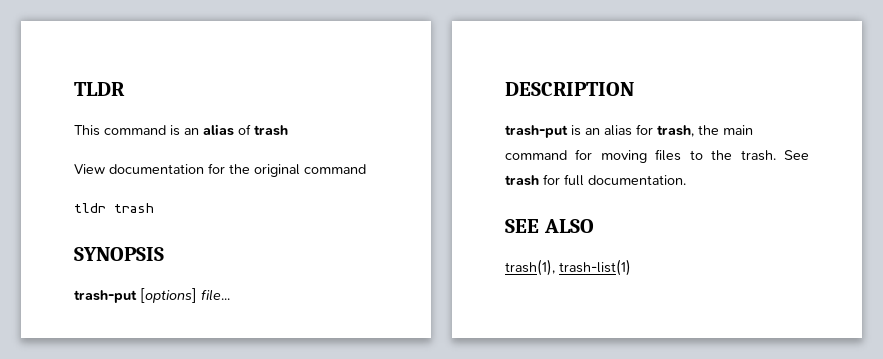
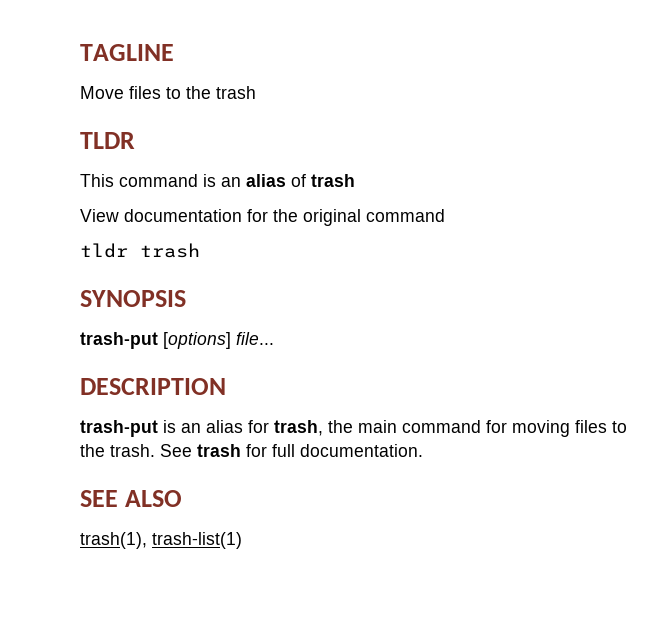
(74, 89) none -> [80,44,174,61] [80,86,256,99] TAGLINE // Move files to the trash //

